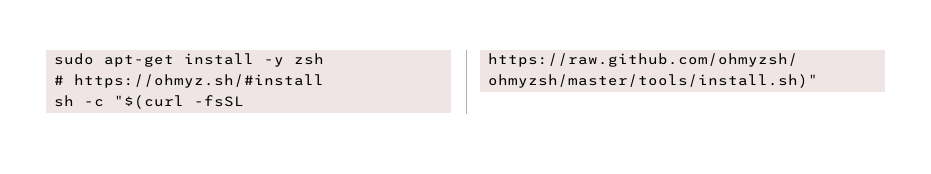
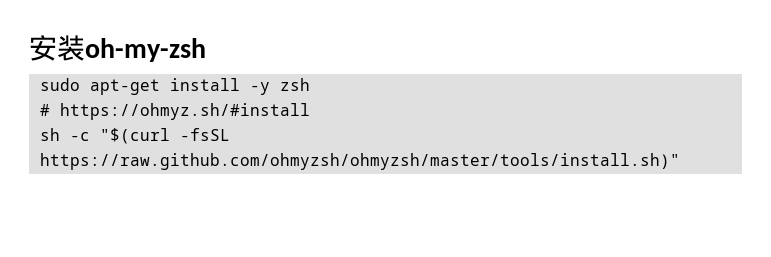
(53, 59) none -> [29,35,206,62] 安装oh-my-zsh //

